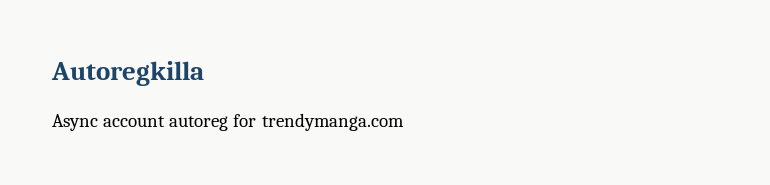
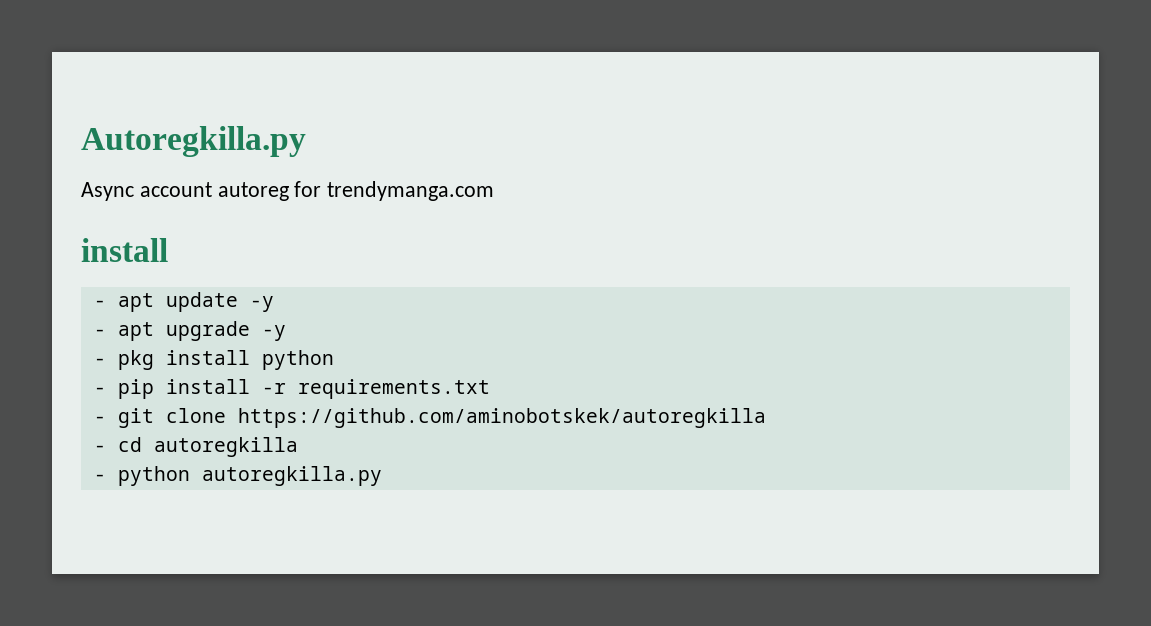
[51,61,204,86] Autoregkilla -> [81,126,306,157] Autoregkilla.py
(404, 122) none -> [81,238,168,262] [93,292,274,312] [93,321,286,341] [93,350,334,370] [93,379,490,399] [93,408,766,428] [93,437,298,457] [93,466,382,486] // install // - apt update -y // - apt upgrade -y // - pkg install python // - pip install -r requirements.txt // - git clone https://github.com/aminobotskek/autoregkilla // - cd autoregkilla // - python autoregkilla.py

